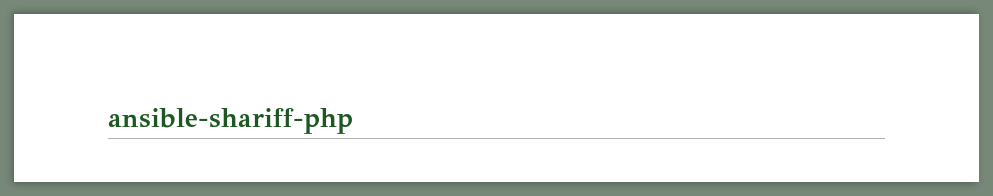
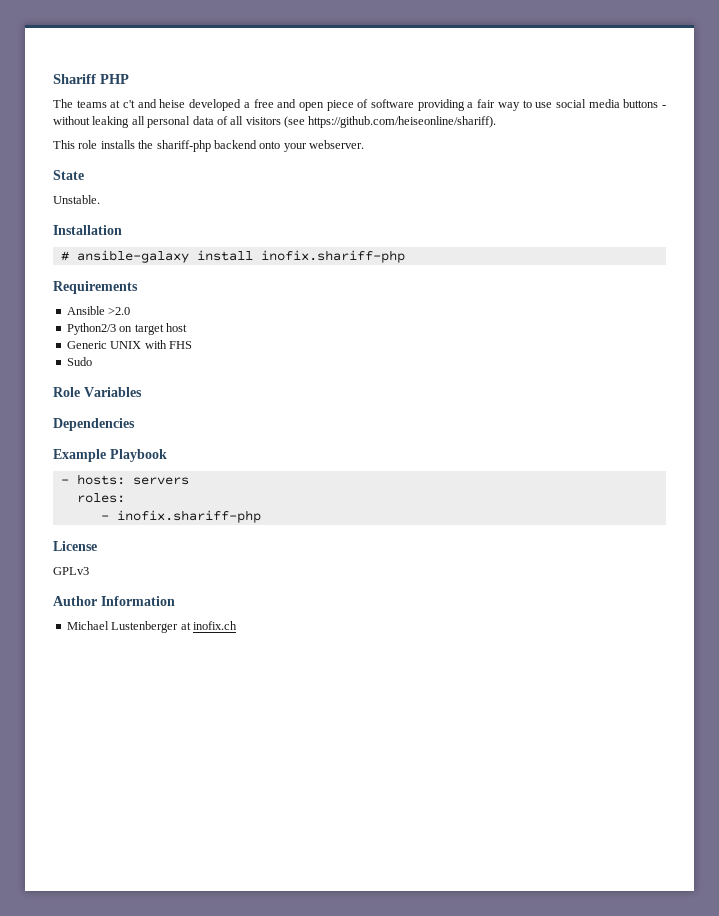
[108,108,353,134] ansible-shariff-php -> [53,74,129,84] [53,99,666,111] [53,116,497,128] [53,140,364,152] [53,170,84,180] [53,195,100,204] [53,225,122,235] [60,250,405,263] [53,281,138,294] [66,306,131,315] [66,323,187,335] [66,340,192,349] [66,357,92,366] [53,387,142,397] [53,418,135,431] [53,449,167,462] [60,474,189,485] [76,493,125,503] [100,510,261,523] [53,541,97,551] [53,567,89,575] [53,596,175,606] [66,621,237,633] Shariff PHP // The teams at c't and heise developed a free and open piece of software providing a fair way to use social media buttons - without leaking all personal data of all visitors (see https://github.com/heiseonline/shariff). // This role installs the shariff-php backend onto your webserver. // State // Unstable. // Installation // # ansible-galaxy install inofix.shariff-php // Requirements // Ansible >2.0 // Python2/3 on target host // Generic UNIX with FHS // Sudo // Role Variables // Dependencies // Example Playbook // - hosts: servers // roles: // - inofix.shariff-php // License // GPLv3 // Author Information // Michael Lustenberger at inofix.ch

